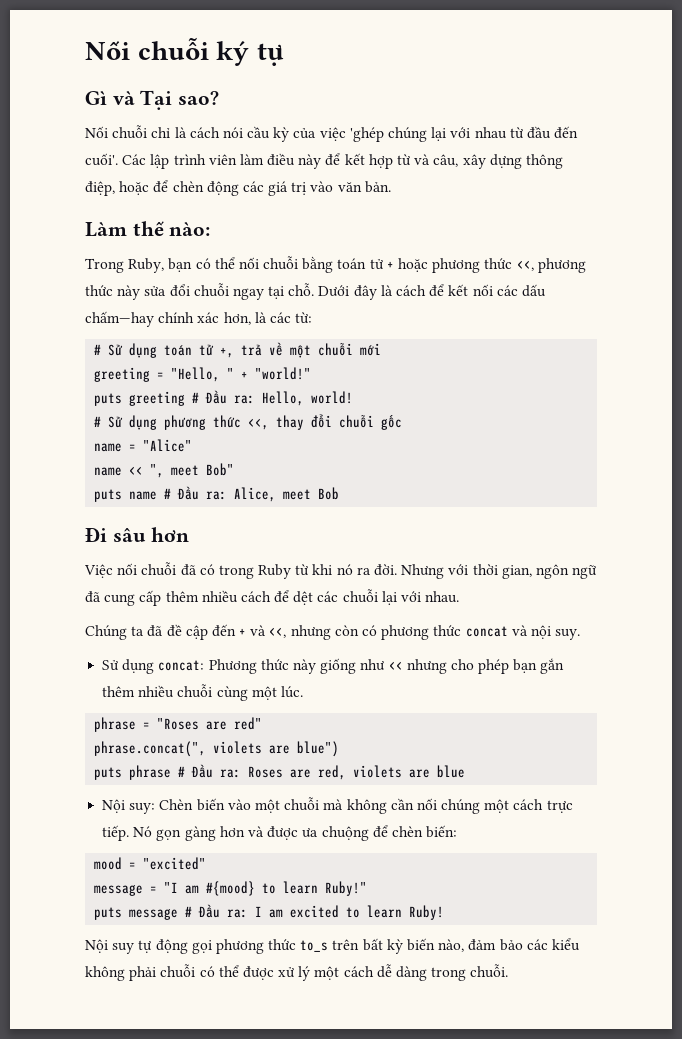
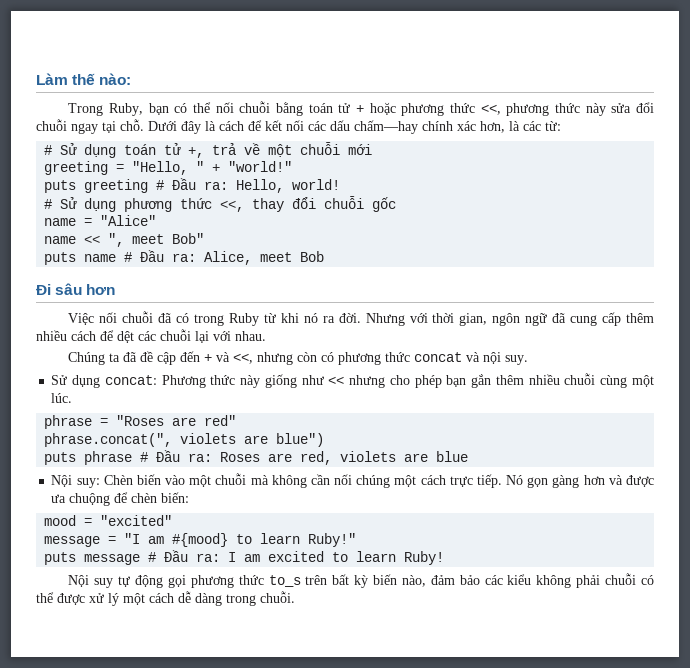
[85,37,284,66] [85,90,220,110] [85,125,579,142] [85,153,563,169] [85,180,391,196] Nối chuỗi ký tự // Gì và Tại sao? // Nối chuỗi chỉ là cách nói cầu kỳ của việc 'ghép chúng lại với nhau từ đầu đến cuối'. Các lập trình viên làm điều này để kết hợp từ và câu, xây dựng thông điệp, hoặc để chèn động các giá trị vào văn bản. // -> (36, 79) none

